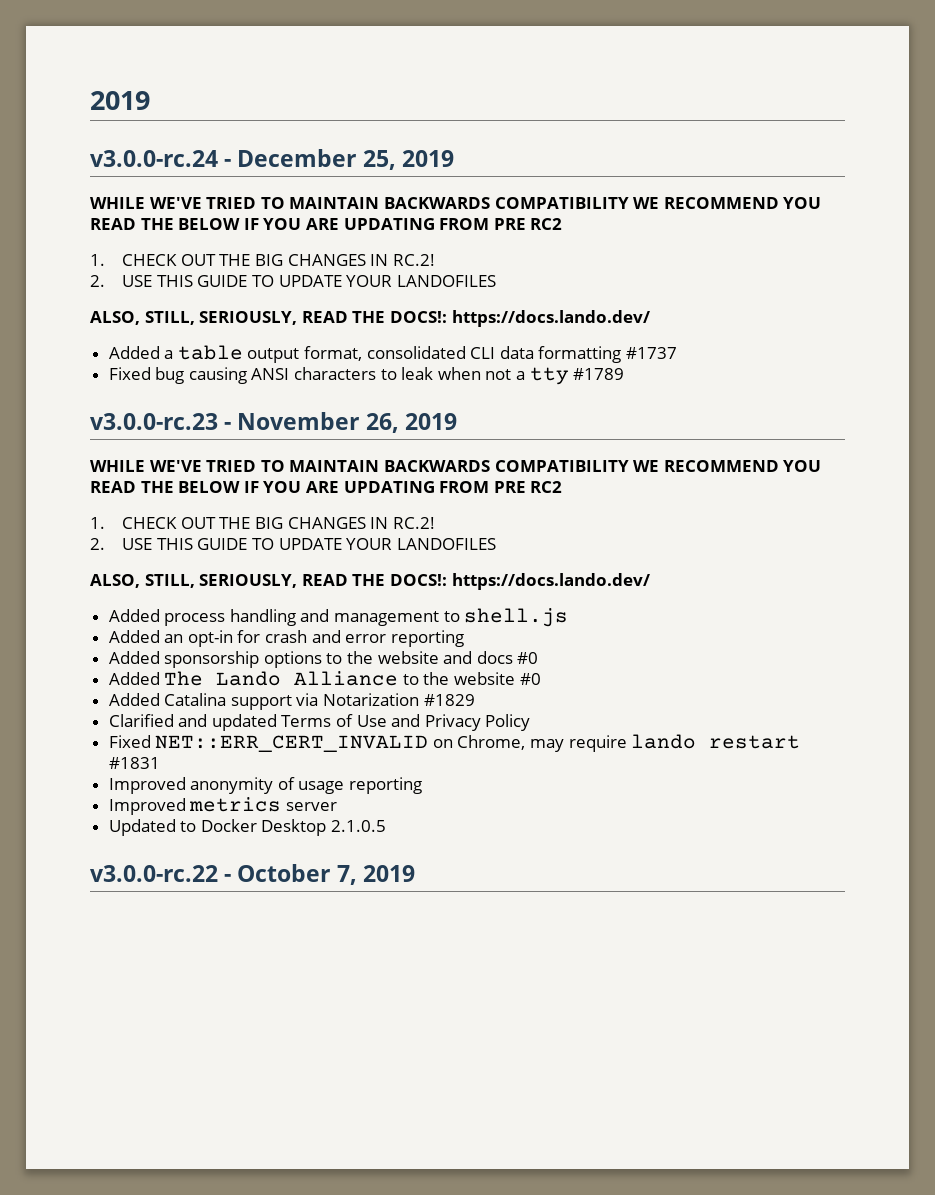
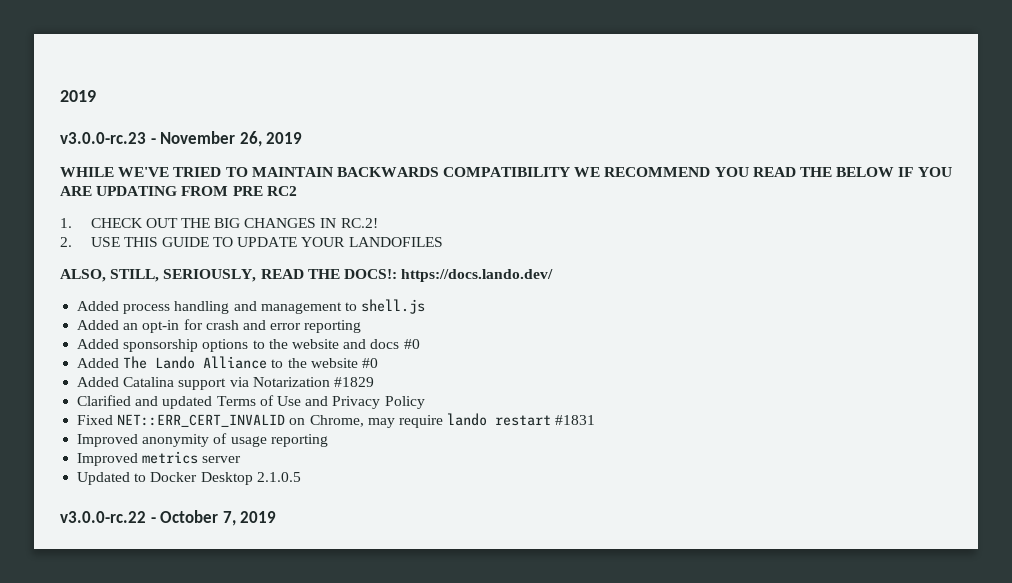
[90,91,150,110] [90,149,454,170] [90,197,822,209] [90,218,563,230] [90,254,435,266] [90,275,496,287] [90,310,650,327] [108,345,678,363] [108,367,625,385] 2019 // v3.0.0-rc.24 - December 25, 2019 // WHILE WE'VE TRIED TO MAINTAIN BACKWARDS COMPATIBILITY WE RECOMMEND YOU READ THE BELOW IF YOU ARE UPDATING FROM PRE RC2 // 1. CHECK OUT THE BIG CHANGES IN RC.2! // 2. USE THIS GUIDE TO UPDATE YOUR LANDOFILES // ALSO, STILL, SERIOUSLY, READ THE DOCS!: https://docs.lando.dev/ // Added a table output format, consolidated CLI data formatting #1737 // Fixed bug causing ANSI characters to leak when not a tty #1789 -> [60,90,96,102] 2019

